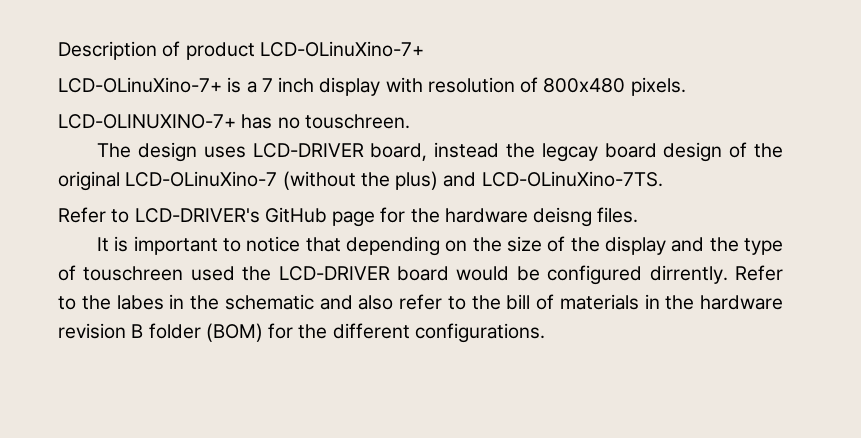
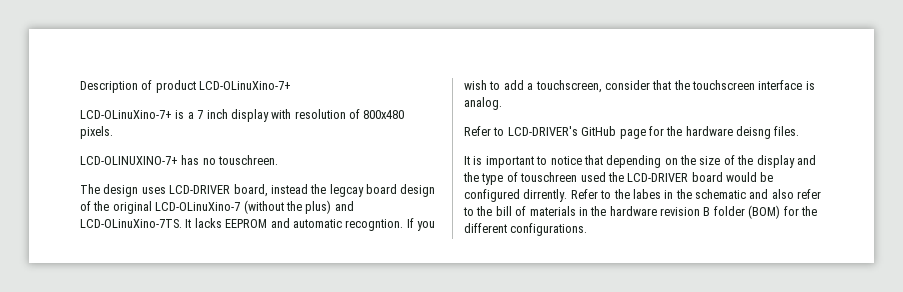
(663, 179) none -> [185,218,435,231] [464,80,815,93] [464,97,502,110] It lacks EEPROM and automatic recogntion. If you wish to add a touchscreen, consider that the touchscreen interface is analog.

